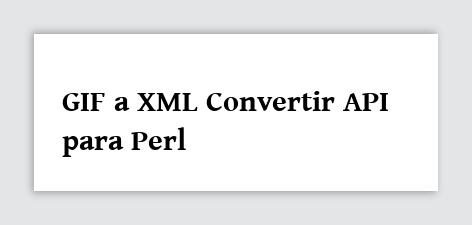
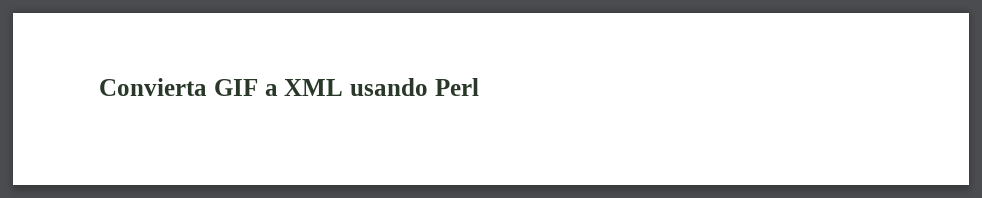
(62, 102) none -> [99,78,207,96] Convierta
[206,91,390,111] [62,136,124,157] Convertir API para -> [350,78,428,96] usando

